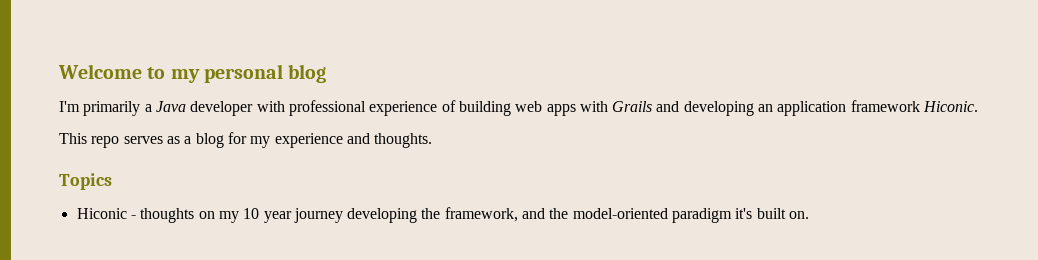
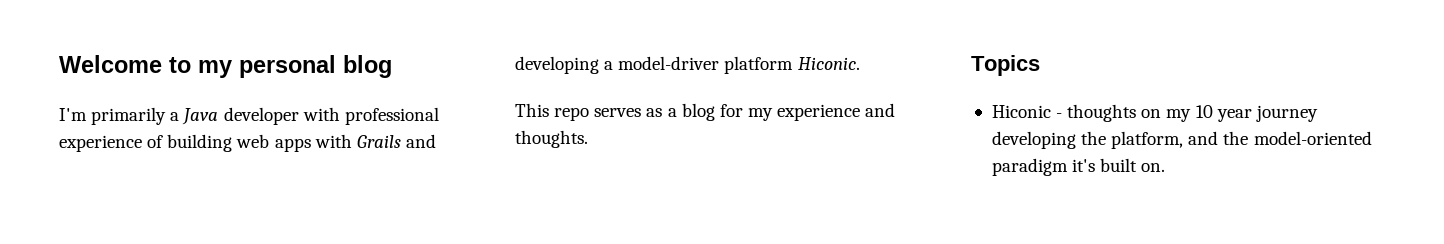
[758,100,920,116] an application framework -> [604,56,794,74] a model-driver platform
[444,207,518,222] framework, -> [1111,131,1184,149] platform,

